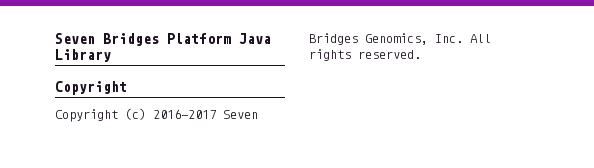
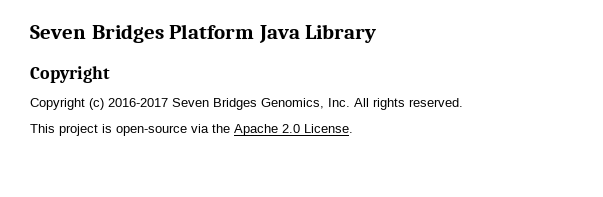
(421, 54) none -> [30,124,353,136] // This project is open-source via the Apache 2.0 License.

